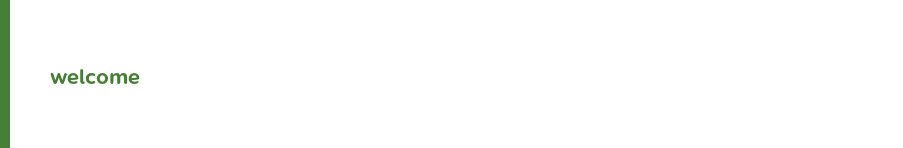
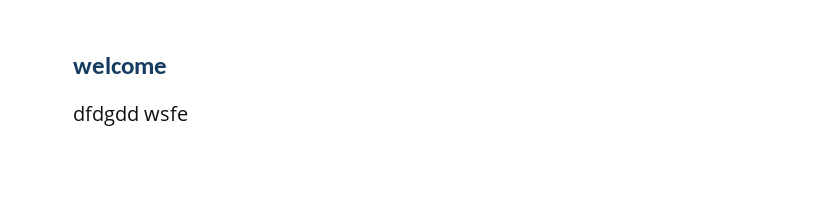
(140, 77) none -> [73,106,189,126] // dfdgdd wsfe

